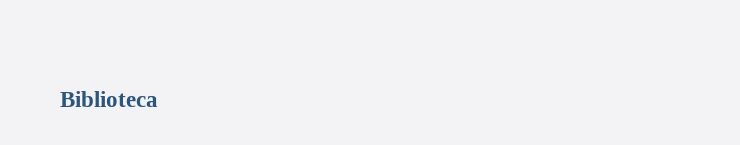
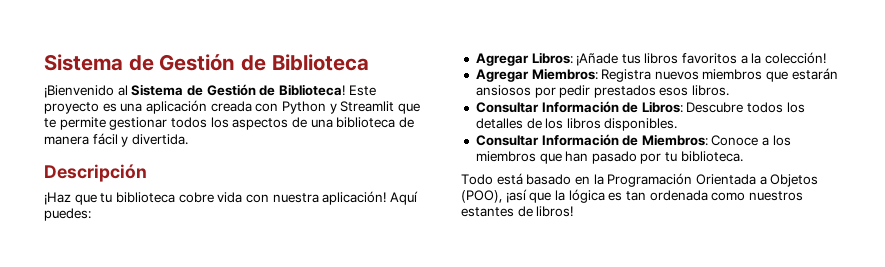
[60,91,158,107] Biblioteca -> [44,54,369,71] [44,84,376,98] [44,100,420,114] [44,117,414,130] [44,133,188,147] [44,164,147,182] [44,191,418,205] [44,208,91,221] [475,52,827,66] [475,68,838,82] [475,85,730,98] [475,101,805,113] [475,118,678,131] [475,134,791,146] [475,151,743,164] [461,173,819,187] [461,189,803,203] [461,206,574,217] Sistema de Gestión de Biblioteca // ¡Bienvenido al Sistema de Gestión de Biblioteca! Este proyecto es una aplicación creada con Python y Streamlit que te permite gestionar todos los aspectos de una biblioteca de manera fácil y divertida. // Descripción // ¡Haz que tu biblioteca cobre vida con nuestra aplicación! Aquí puedes: // Agregar Libros: ¡Añade tus libros favoritos a la colección! // Agregar Miembros: Registra nuevos miembros que estarán ansiosos por pedir prestados esos libros. // Consultar Información de Libros: Descubre todos los detalles de los libros disponibles. // Consultar Información de Miembros: Conoce a los miembros que han pasado por tu biblioteca. // Todo está basado en la Programación Orientada a Objetos (POO), ¡así que la lógica es tan ordenada como nuestros estantes de libros!

